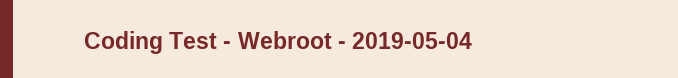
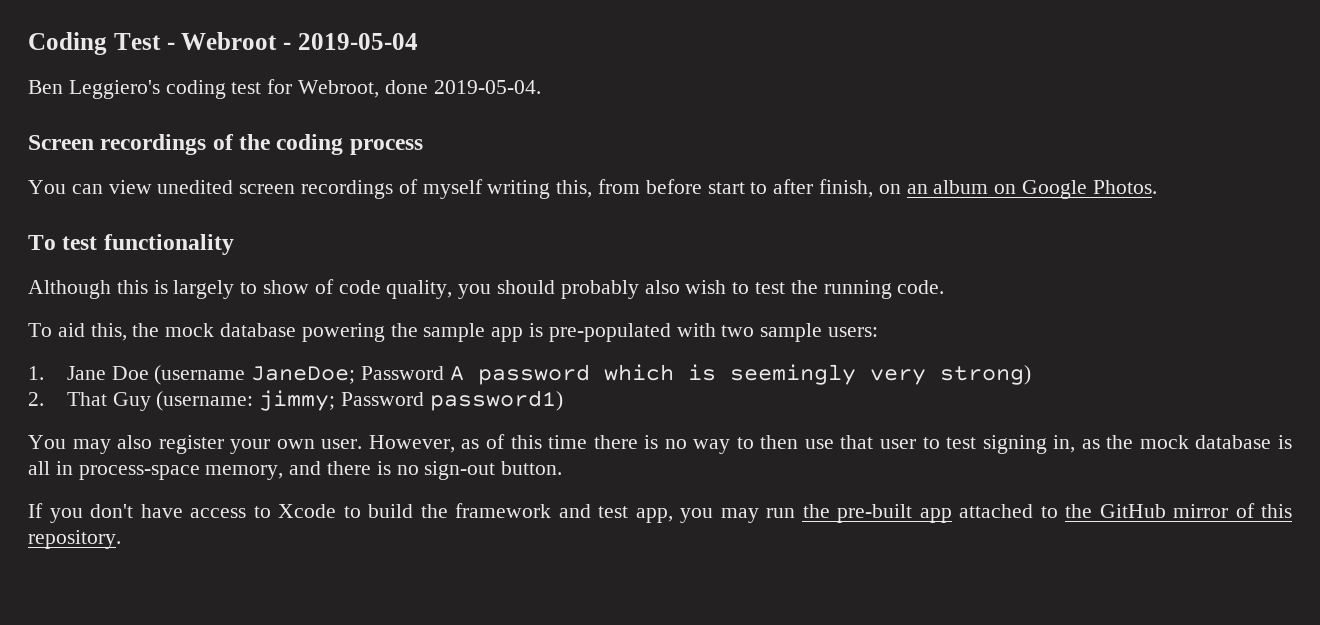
(473, 40) none -> [28,79,541,99] [28,134,423,155] [28,179,1157,199] [28,234,234,255] [28,279,945,299] [28,323,879,342] [28,364,1031,385] [28,390,563,411] [28,434,1292,454] [28,461,563,480] [28,503,1292,523] [28,530,121,549] // Ben Leggiero's coding test for Webroot, done 2019-05-04. // Screen recordings of the coding process // You can view unedited screen recordings of myself writing this, from before start to after finish, on an album on Google Photos. // To test functionality // Although this is largely to show of code quality, you should probably also wish to test the running code. // To aid this, the mock database powering the sample app is pre-populated with two sample users: // 1. Jane Doe (username JaneDoe; Password A password which is seemingly very strong) // 2. That Guy (username: jimmy; Password password1) // You may also register your own user. However, as of this time there is no way to then use that user to test signing in, as the mock database is all in process-space memory, and there is no sign-out button. // If you don't have access to Xcode to build the framework and test app, you may run the pre-built app attached to the GitHub mirror of this repository.

